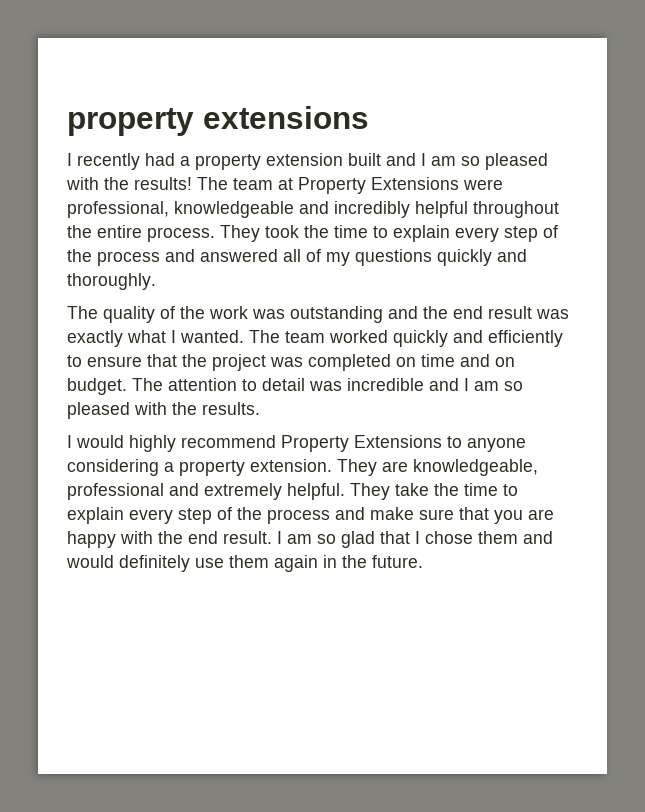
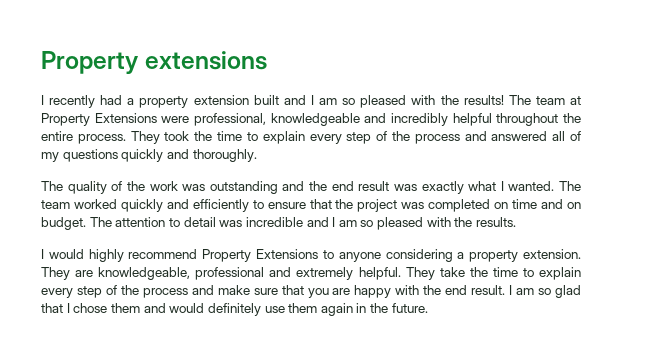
[67,108,194,136] property -> [41,51,139,74] Property

